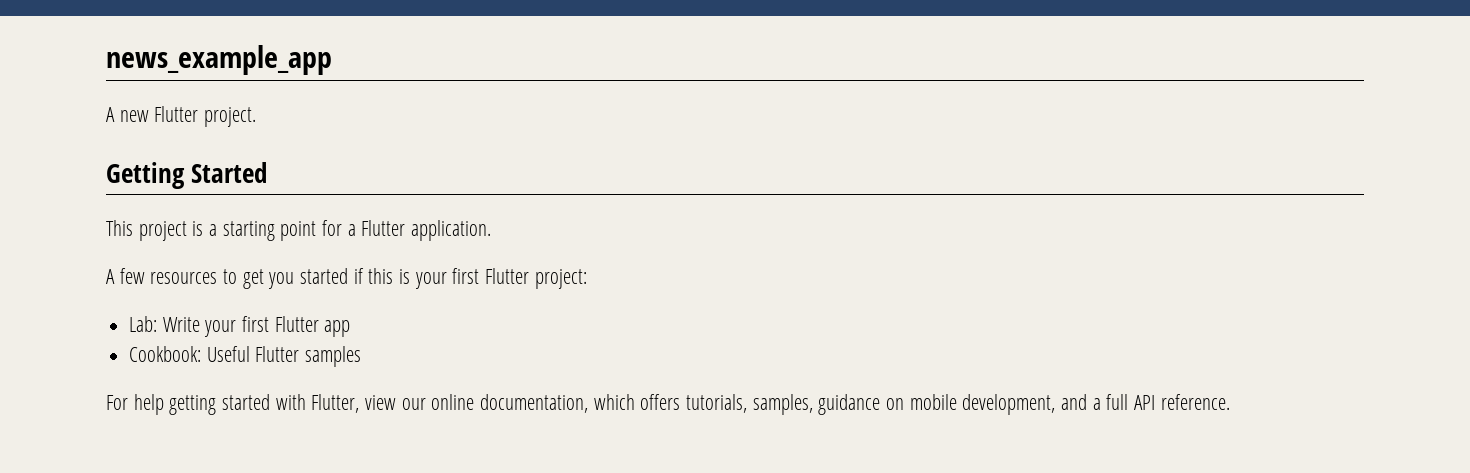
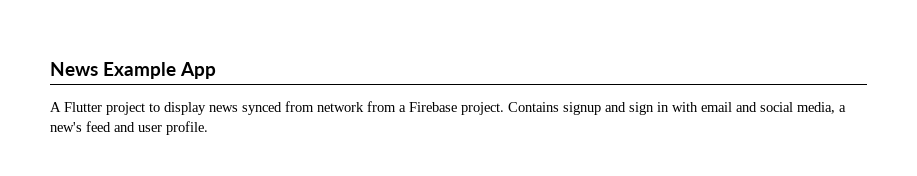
[106,45,332,75] [106,106,257,127] [106,162,268,189] [106,220,492,241] [106,268,587,289] [129,316,351,337] [129,346,362,367] [106,394,1230,415] news_example_app // A new Flutter project. // Getting Started // This project is a starting point for a Flutter application. // A few resources to get you started if this is your first Flutter project: // Lab: Write your first Flutter app // Cookbook: Useful Flutter samples // For help getting started with Flutter, view our online documentation, which offers tutorials, samples, guidance on mobile development, and a full API reference. -> [50,62,216,79] [50,101,846,115] [50,121,208,135] News Example App // A Flutter project to display news synced from network from a Firebase project. Contains signup and sign in with email and social media, a new's feed and user profile.

